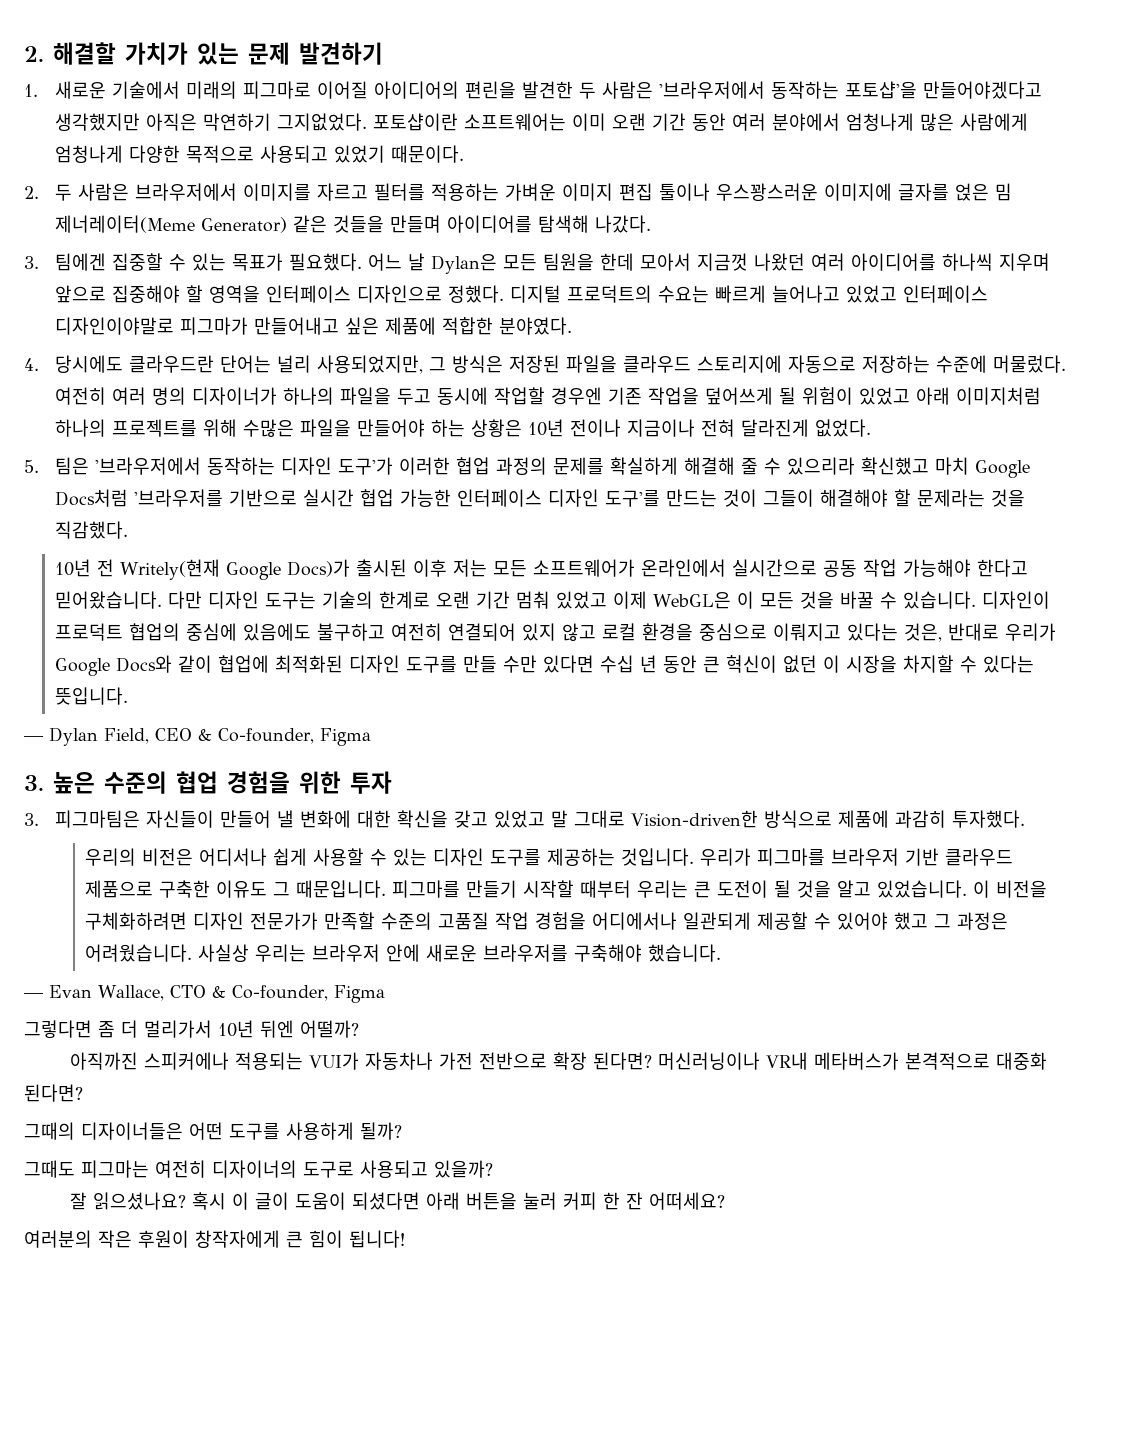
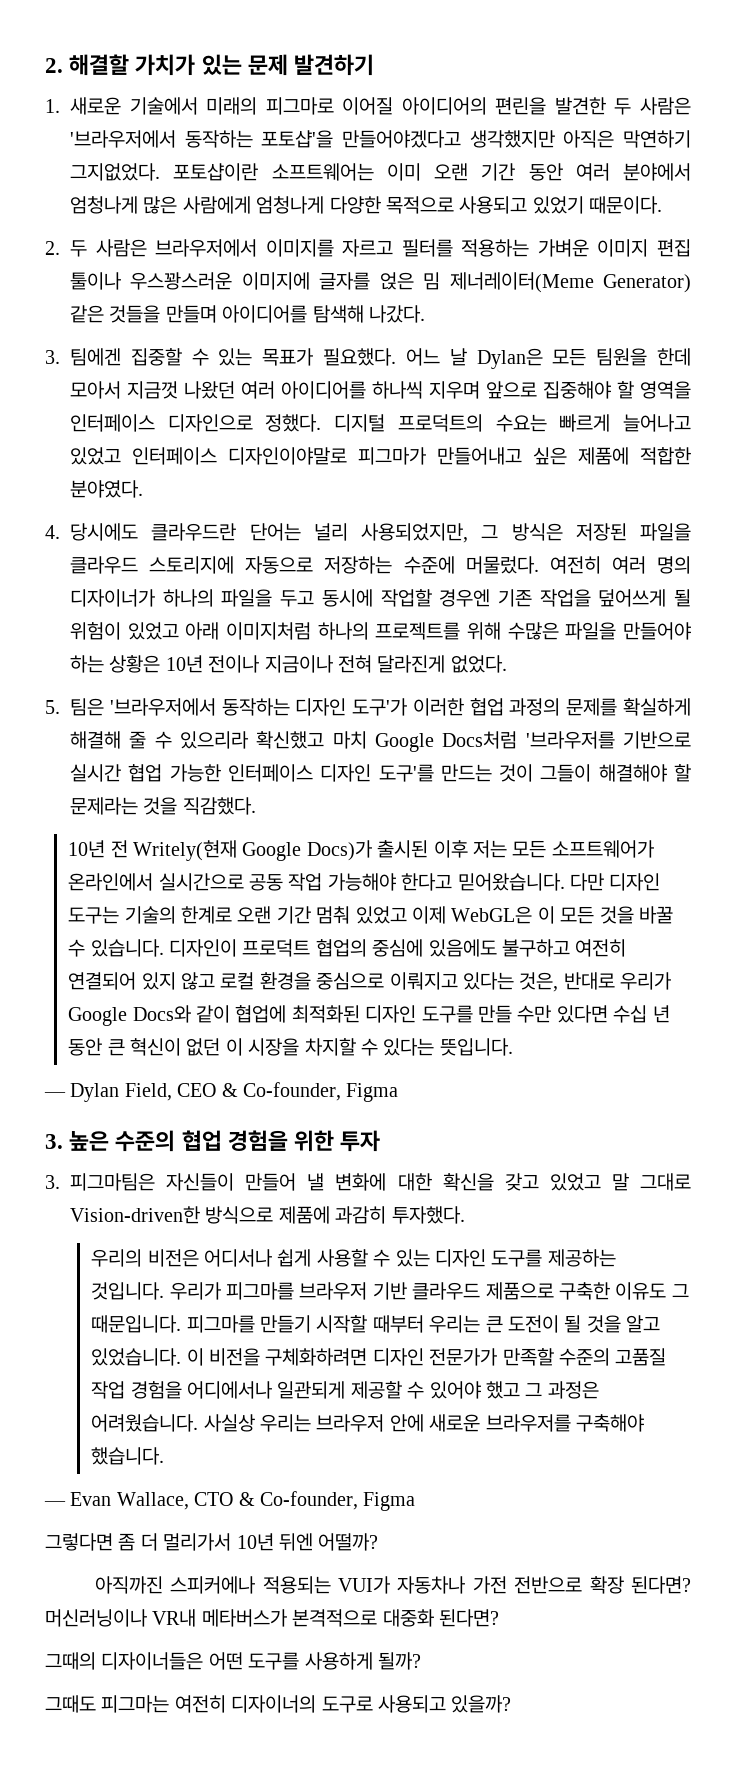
[69,1192,725,1210] [24,1230,405,1248] // 잘 읽으셨나요? 혹시 이 글이 도움이 되셨다면 아래 버튼을 눌러 커피 한 잔 어떠세요? // 여러분의 작은 후원이 창작자에게 큰 힘이 됩니다! -> (512, 1704) none

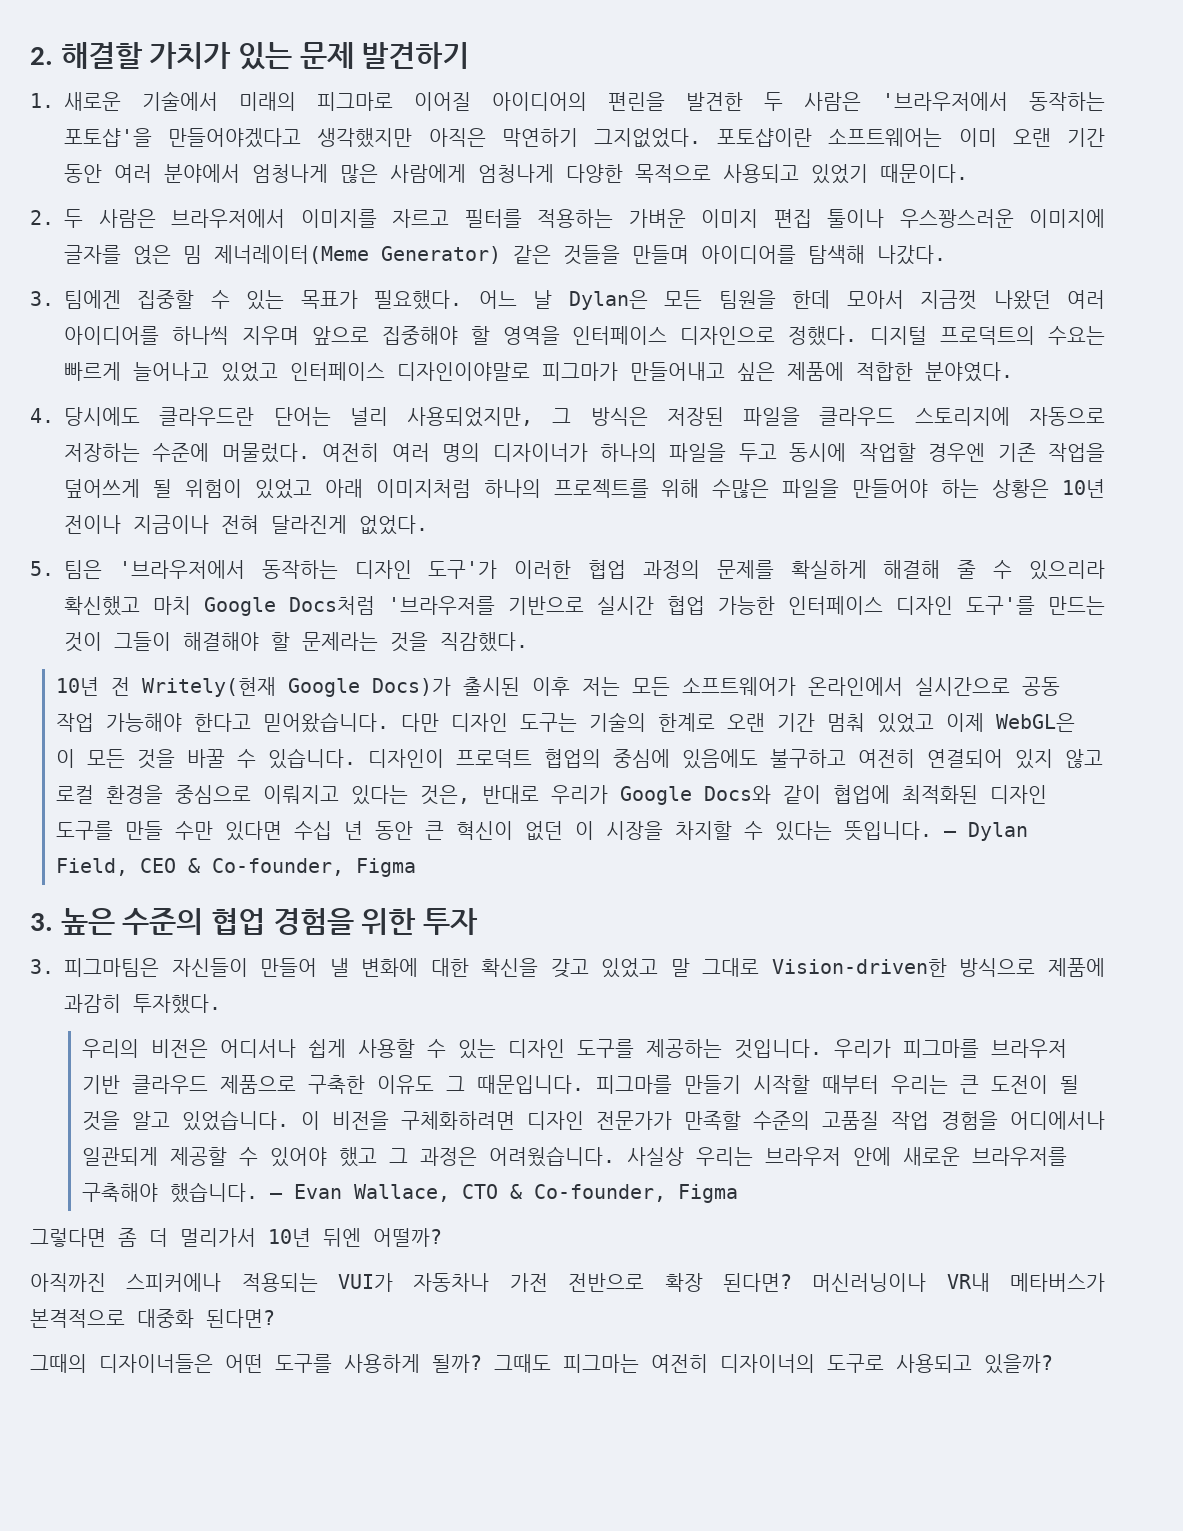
(513, 1047) // -> (932, 831) none
(165, 1456) // -> (258, 1192) none
(421, 1661) // -> (482, 1363) none

